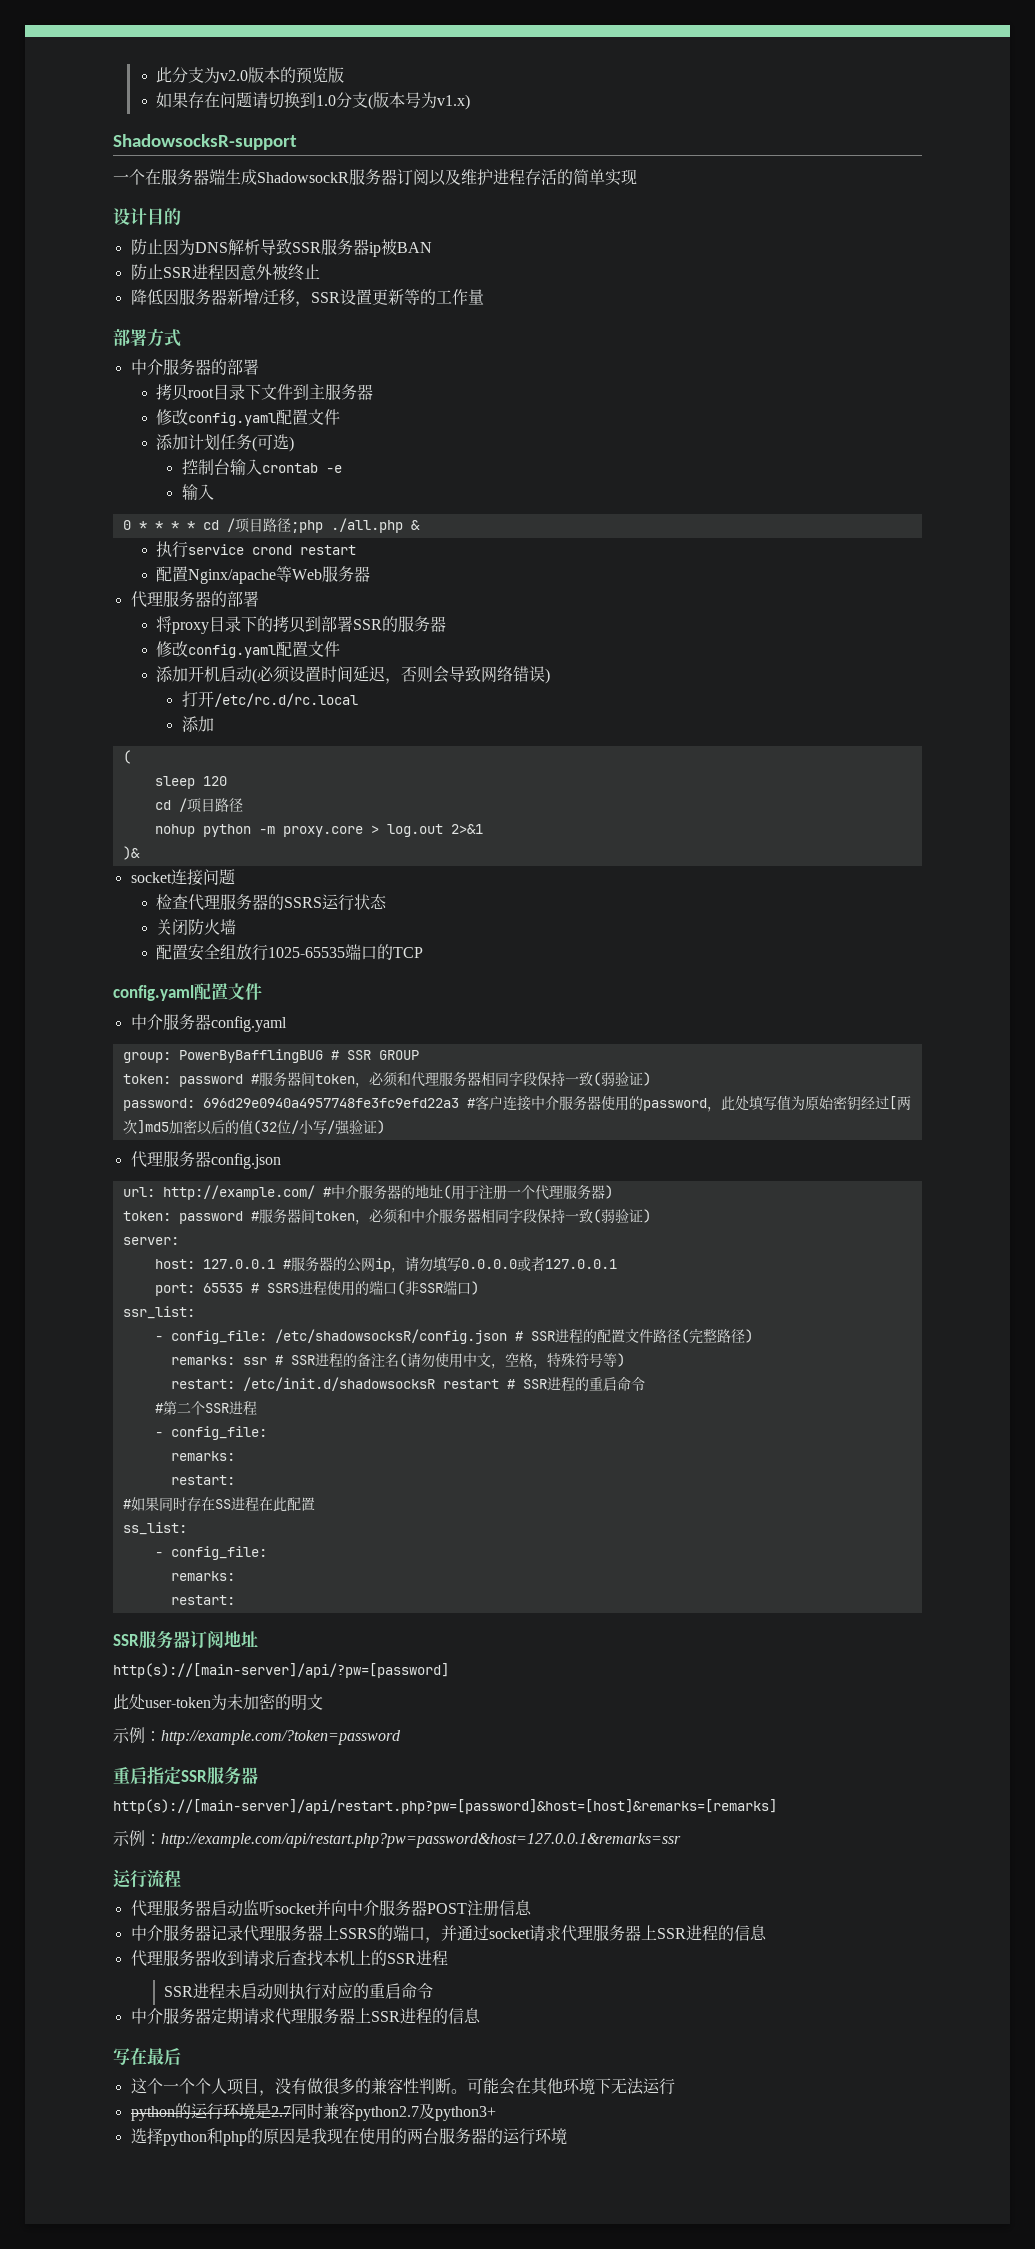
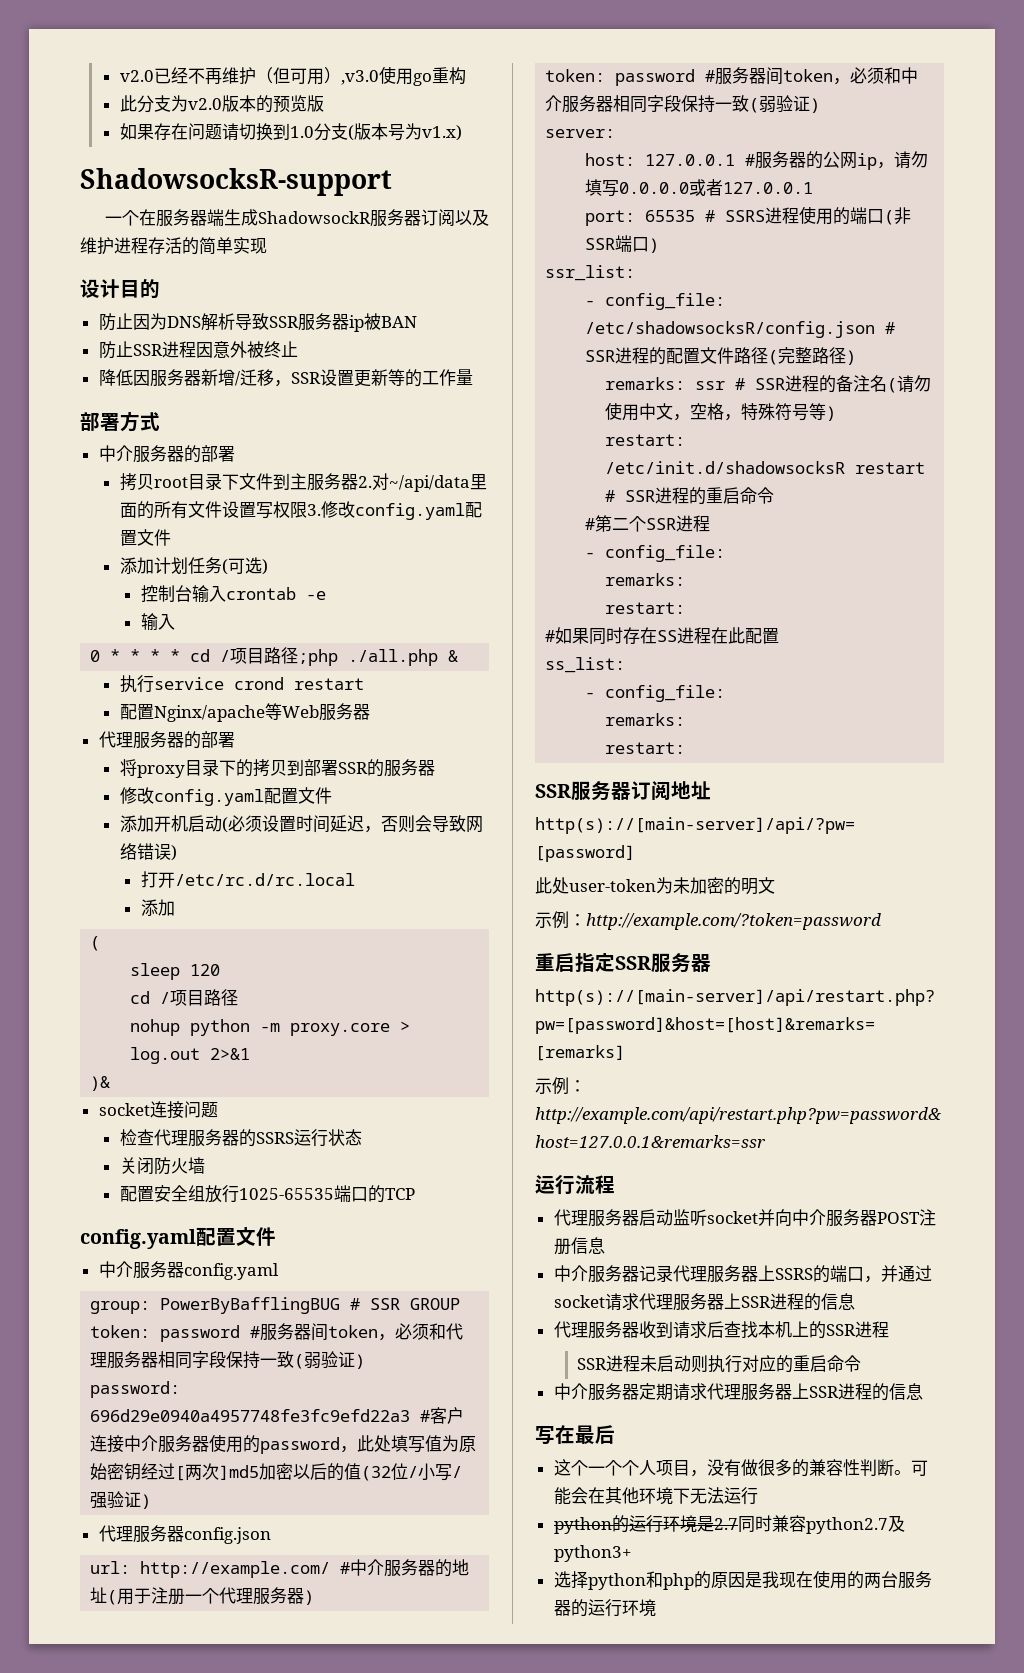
(156, 75) none -> [119,66,466,86] v2.0已经不再维护（但可用）,v3.0使用go重构 //
(374, 392) // -> [357,473,487,492] [119,501,321,519] 2.对~/api/data里面的所有文件设置写权限3.

